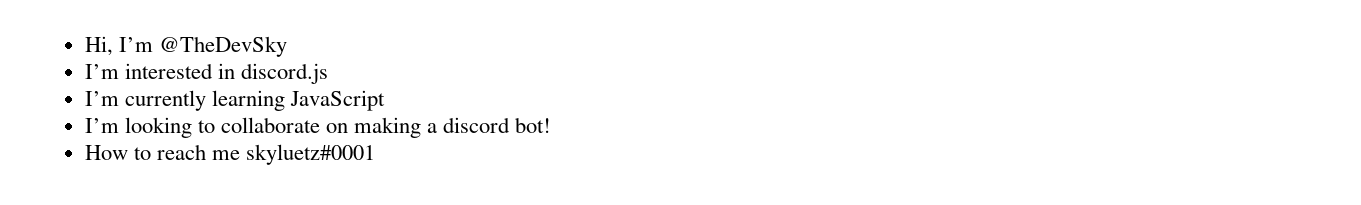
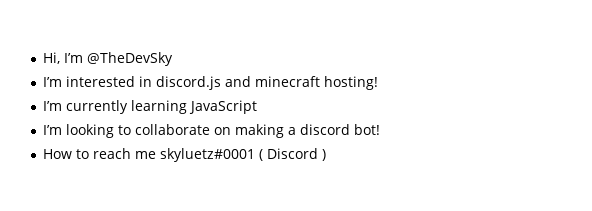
(328, 73) none -> [225,76,379,90] and minecraft hosting!
(376, 154) none -> [259,148,327,161] ( Discord )

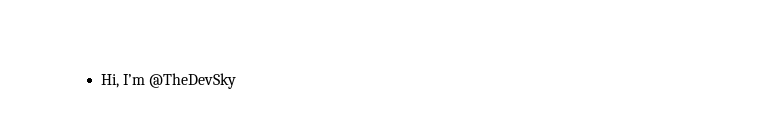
[43,76,379,90] [43,100,258,114] [43,124,381,138] [43,148,327,162] // I’m interested in discord.js and minecraft hosting! // I’m currently learning JavaScript // I’m looking to collaborate on making a discord bot! // How to reach me skyluetz#0001 ( Discord ) -> (237, 81) none

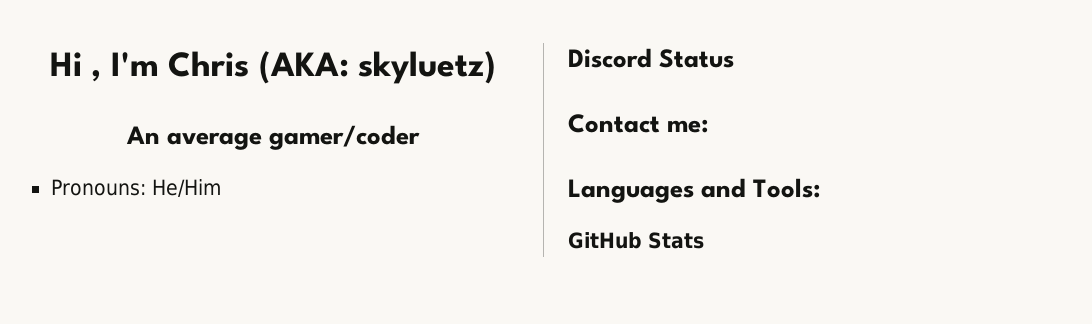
[101,73,237,89] Hi, I’m @TheDevSky -> [49,51,497,84] [125,125,421,150] [50,179,221,197] [568,48,735,68] [568,114,710,133] [568,178,822,203] [568,232,704,249] Hi , I'm Chris (AKA: skyluetz) // An average gamer/coder // Pronouns: He/Him // Discord Status // Contact me: // Languages and Tools: // GitHub Stats

